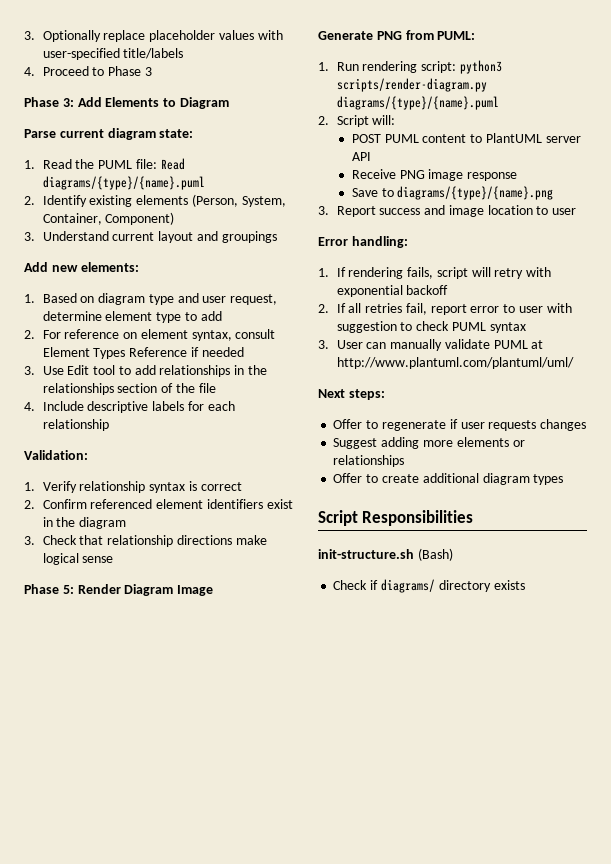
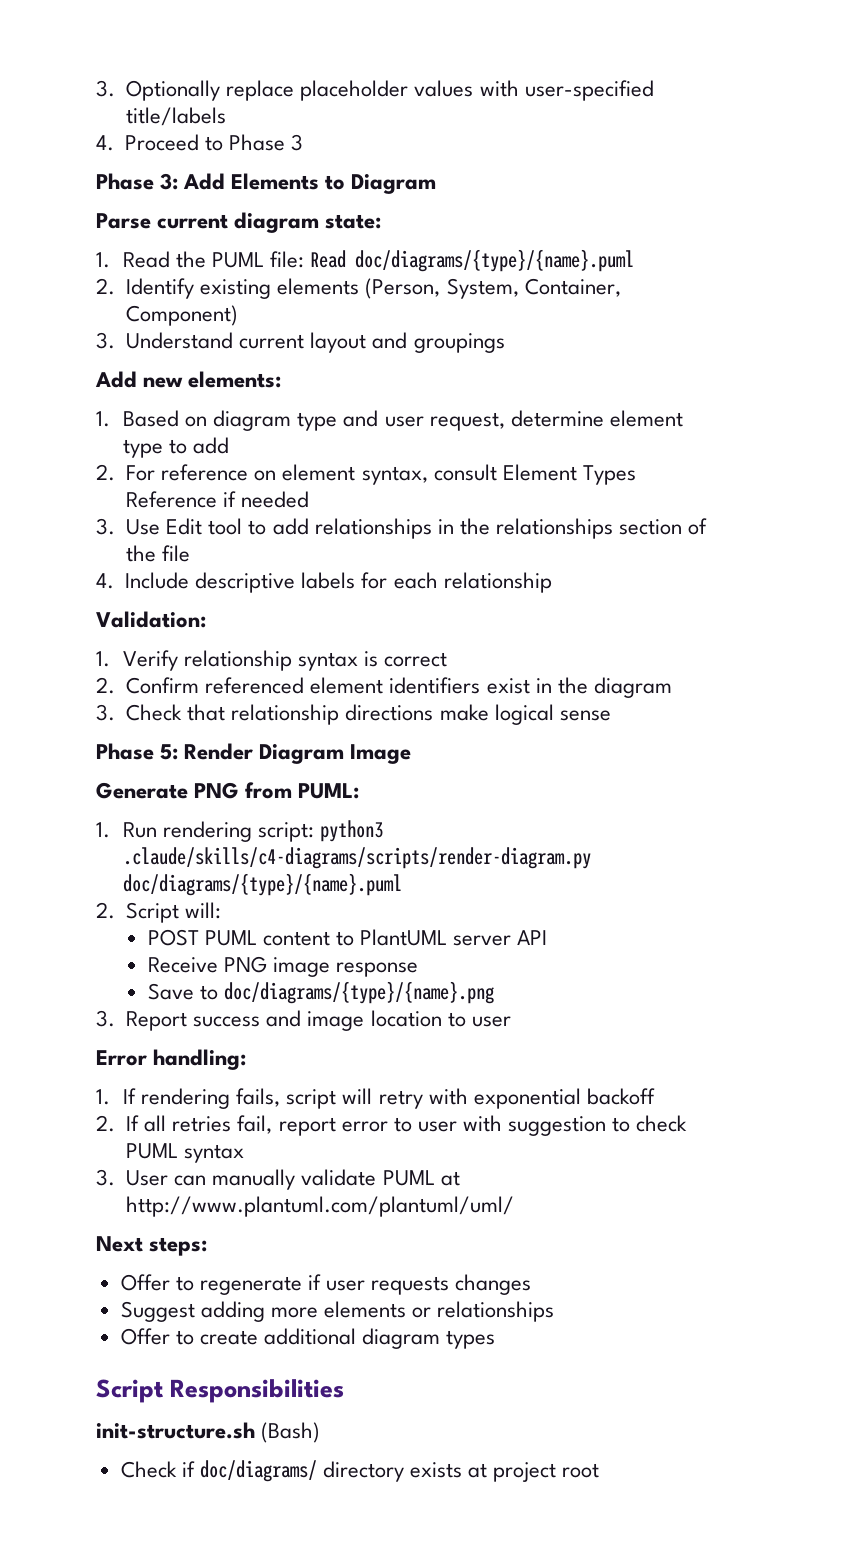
[42,176,205,190] diagrams/{type}/{name}.puml -> [355,249,635,272] doc/diagrams/{type}/{name}.puml
[336,78,487,92] [336,96,499,110] scripts/render-diagram.py diagrams/{type}/{name}.puml -> [123,847,592,869] [123,873,403,896] .claude/skills/c4-diagrams/scripts/render-diagram.py doc/diagrams/{type}/{name}.puml
[397,186,554,200] diagrams/{type}/{name}.png -> [224,981,495,1004] doc/diagrams/{type}/{name}.png
[380,579,435,593] diagrams/ -> [199,1460,317,1482] doc/diagrams/
(525, 585) none -> [468,1462,600,1482] at project root

